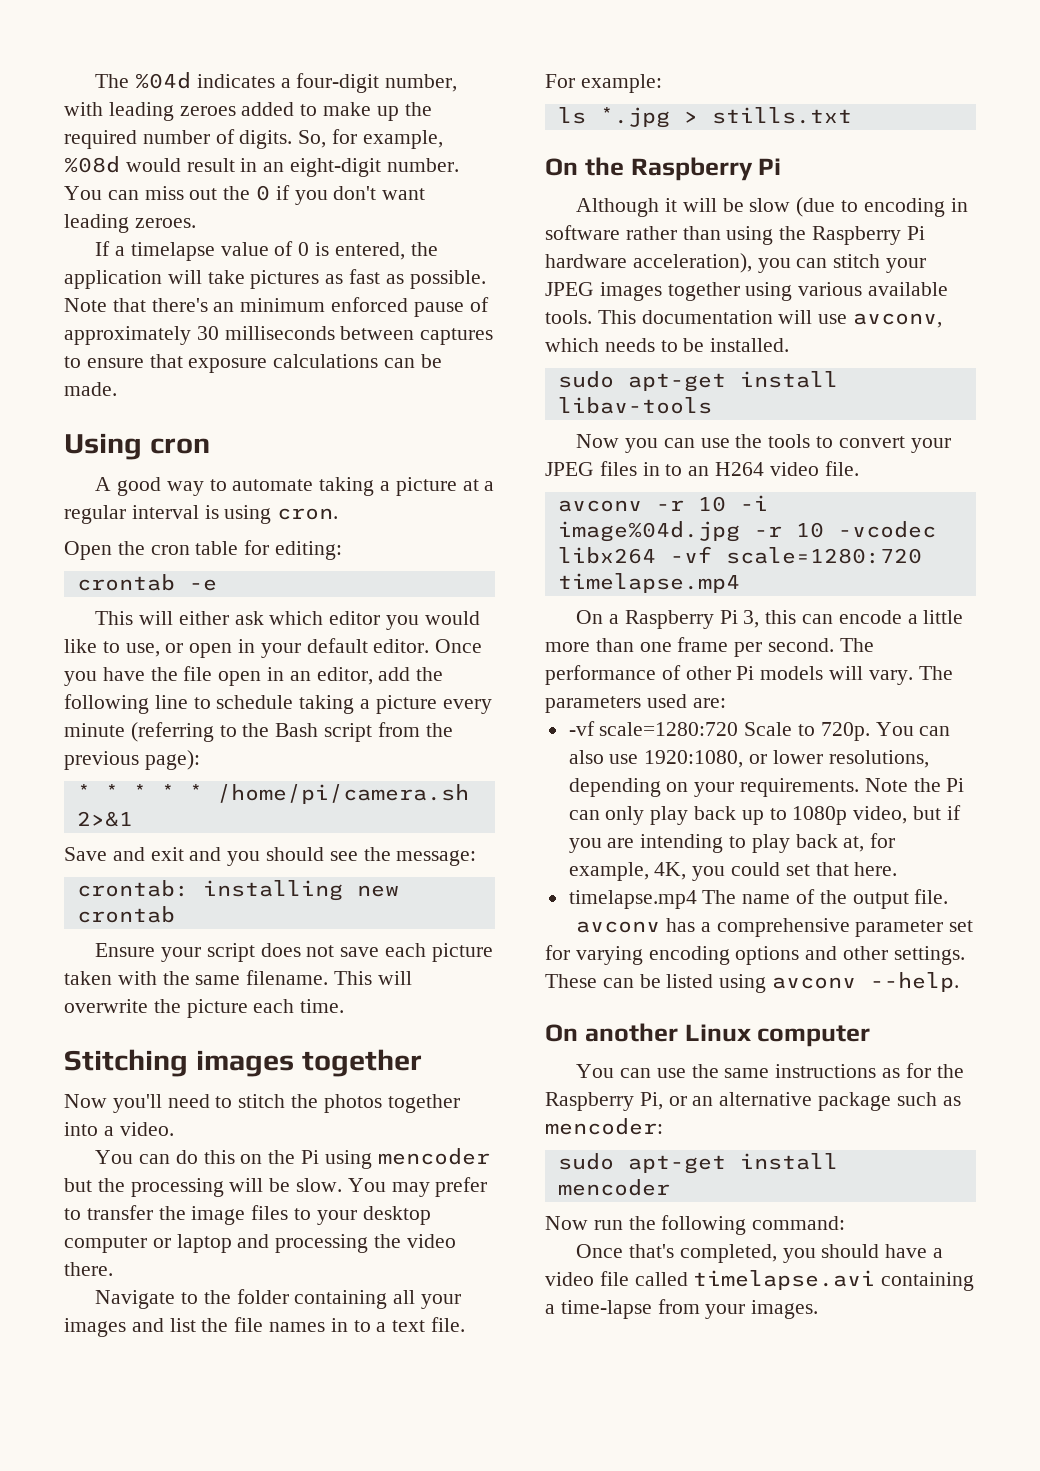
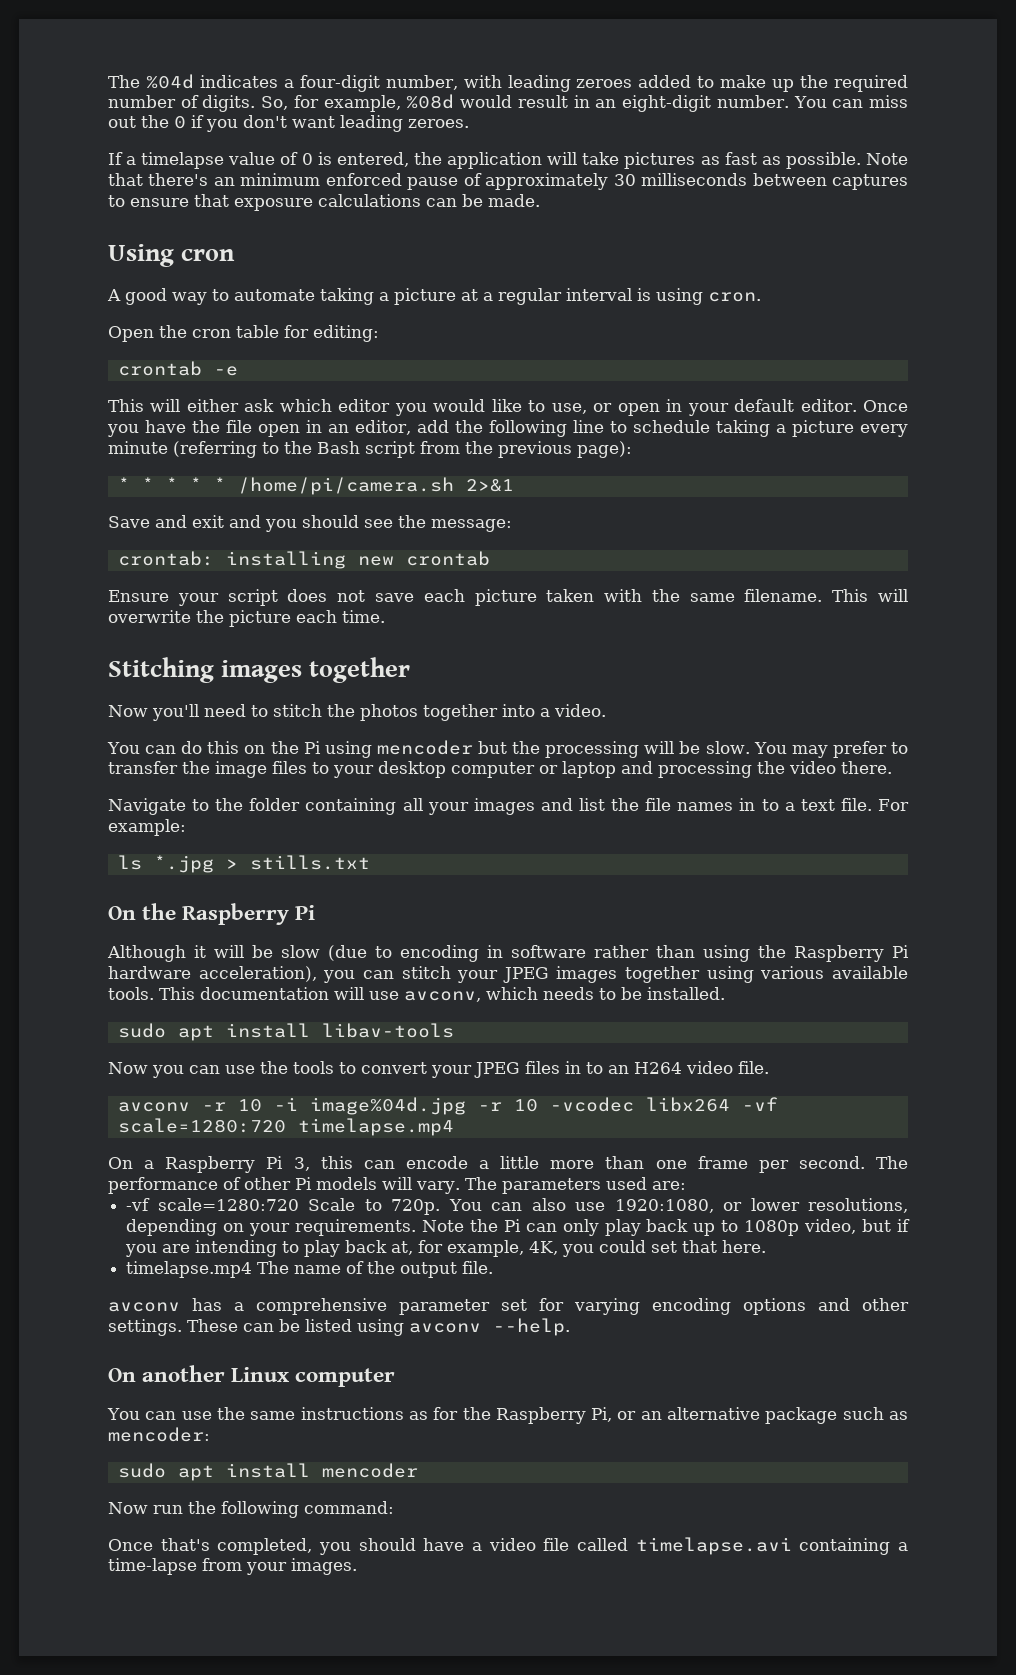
[627,373,726,392] apt-get -> [177,1025,214,1041] apt
[627,1155,726,1174] apt-get -> [177,1465,214,1481] apt

